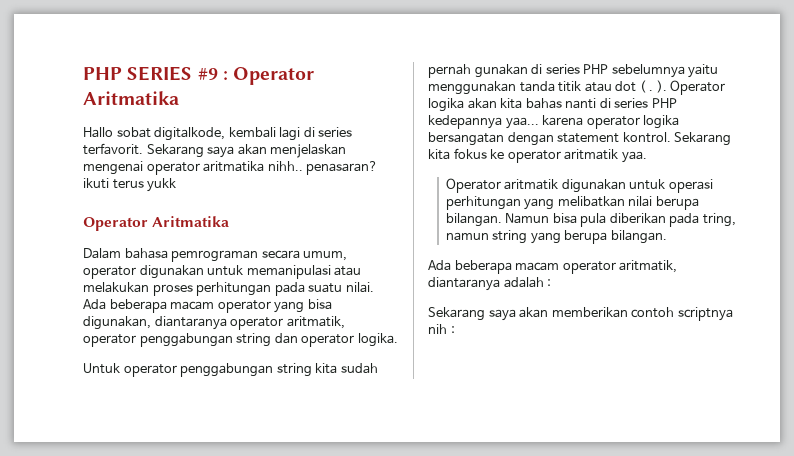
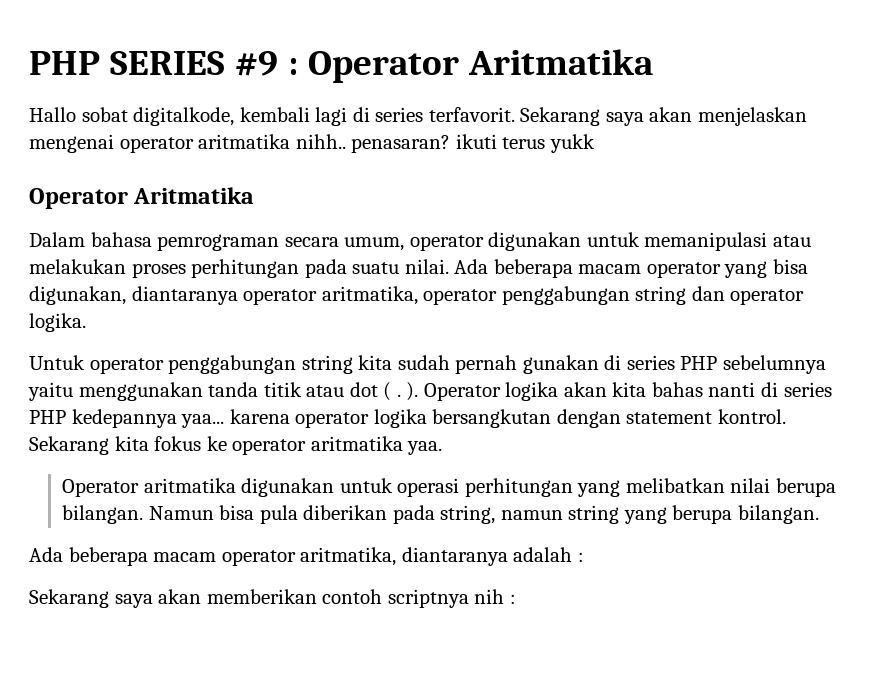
[286,316,345,329] aritmatik, -> [321,286,418,305] aritmatika,
[428,132,504,146] bersangatan -> [432,409,552,428] bersangkutan
[564,149,619,160] aritmatik -> [310,436,403,451] aritmatika
[504,179,559,190] aritmatik -> [143,478,236,493] aritmatika
[702,213,736,227] tring, -> [440,505,496,524] string,
[619,260,678,273] aritmatik, -> [300,547,397,566] aritmatika,

